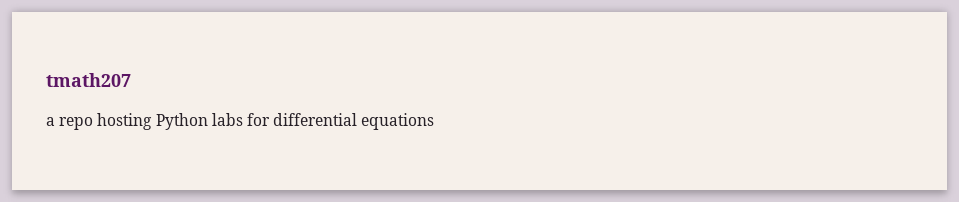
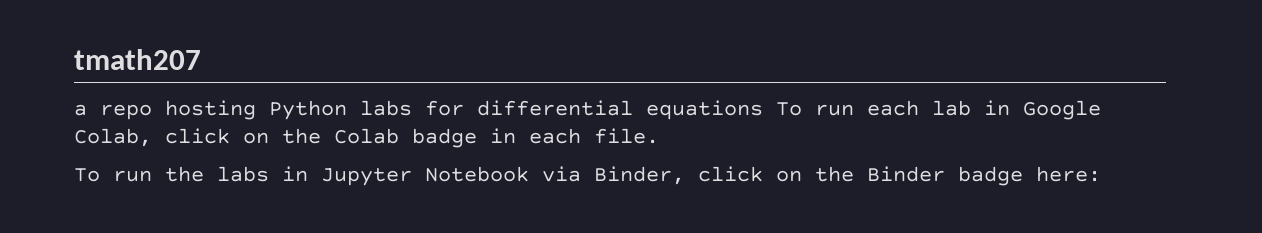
(435, 121) none -> [776,100,1101,120] [74,128,659,148] [74,166,1101,186] To run each lab in Google Colab, click on the Colab badge in each file. // To run the labs in Jupyter Notebook via Binder, click on the Binder badge here:

